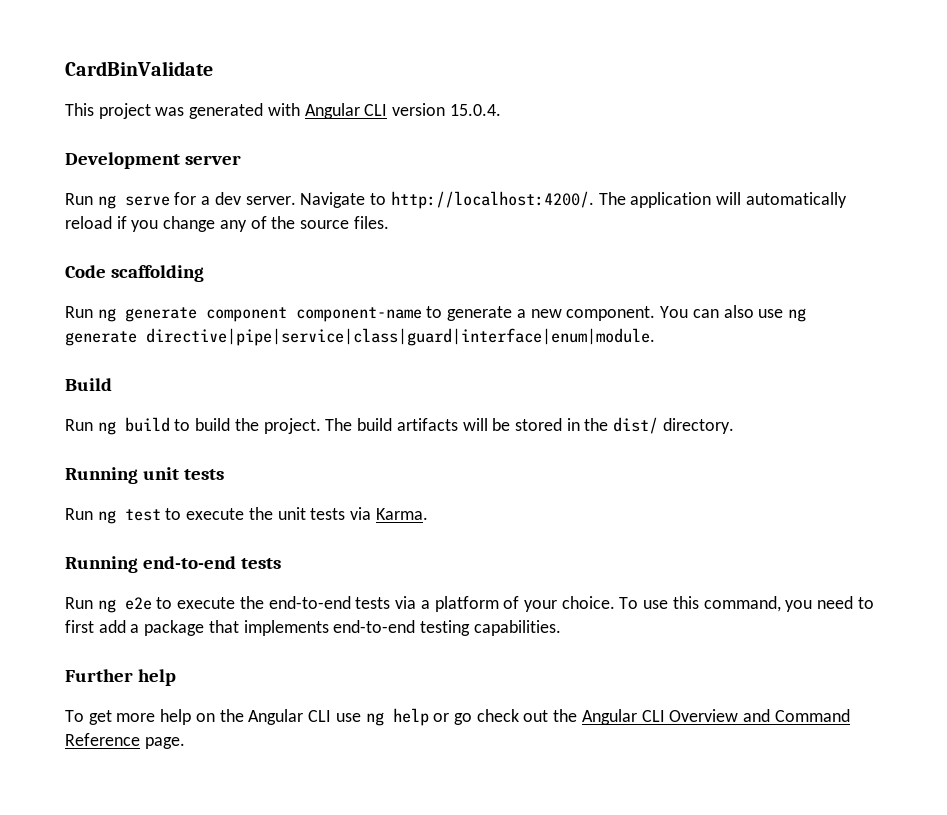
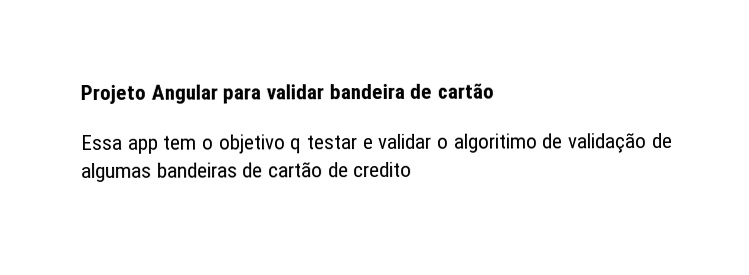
[65,61,213,76] [65,103,501,119] [65,152,241,169] [65,191,847,209] [65,216,389,232] [65,265,204,282] [65,305,806,322] [65,328,655,346] [65,378,112,391] [65,417,734,435] [65,467,224,484] [65,507,428,524] [65,556,281,573] [65,596,874,613] [65,620,561,636] [65,669,176,686] [65,708,850,726] [65,733,185,749] CardBinValidate // This project was generated with Angular CLI version 15.0.4. // Development server // Run ng serve for a dev server. Navigate to http://localhost:4200/. The application will automatically reload if you change any of the source files. // Code scaffolding // Run ng generate component component-name to generate a new component. You can also use ng generate directive|pipe|service|class|guard|interface|enum|module. // Build // Run ng build to build the project. The build artifacts will be stored in the dist/ directory. // Running unit tests // Run ng test to execute the unit tests via Karma. // Running end-to-end tests // Run ng e2e to execute the end-to-end tests via a platform of your choice. To use this command, you need to first add a package that implements end-to-end testing capabilities. // Further help // To get more help on the Angular CLI use ng help or go check out the Angular CLI Overview and Command Reference page. -> [80,83,495,105] [80,132,673,154] [81,161,413,183] Projeto Angular para validar bandeira de cartão // Essa app tem o objetivo q testar e validar o algoritimo de validação de algumas bandeiras de cartão de credito

